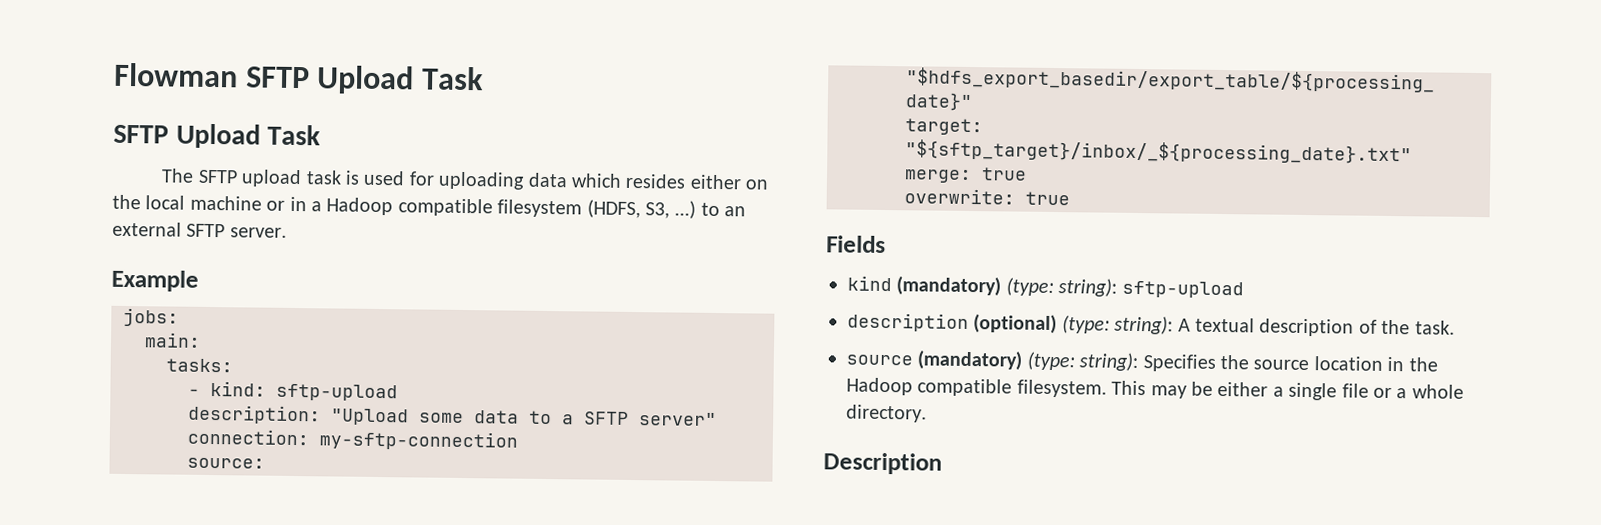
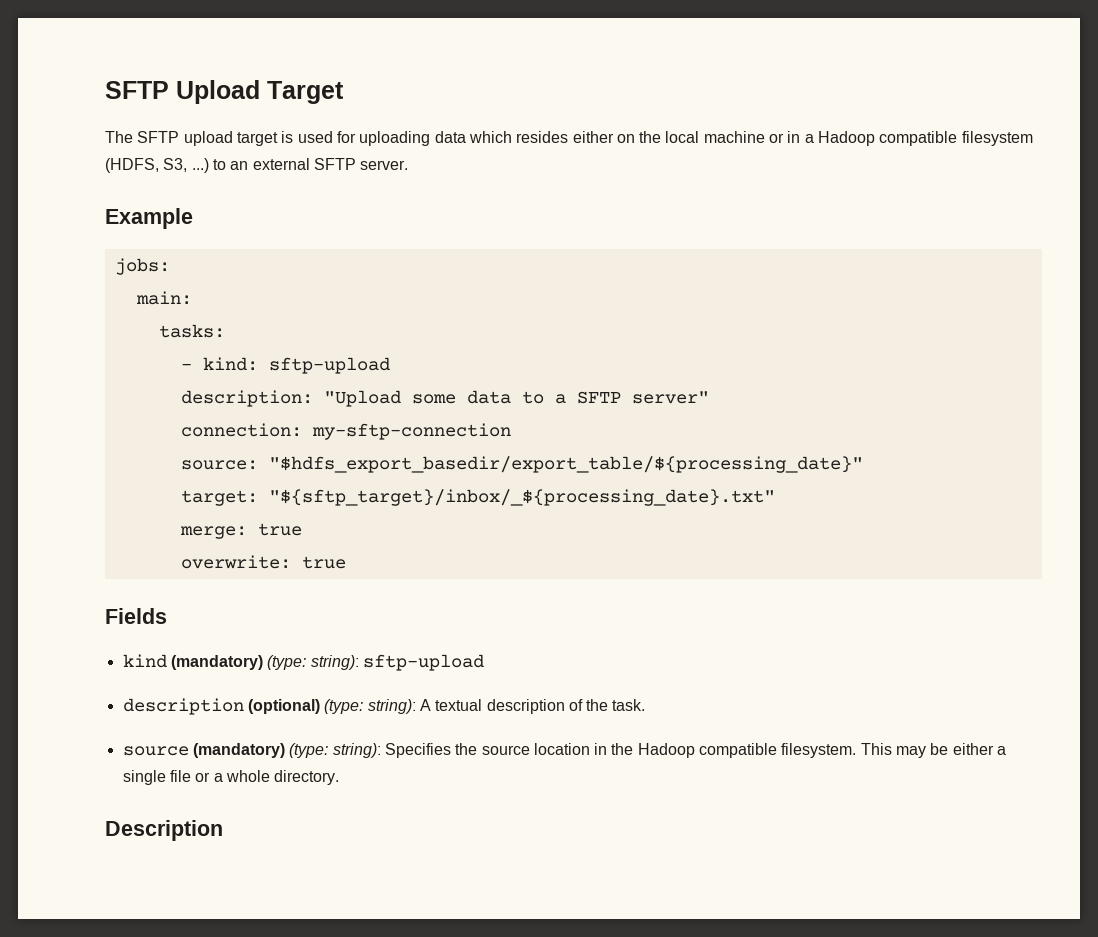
[114,62,484,95] [113,123,322,149] Flowman SFTP Upload Task // SFTP Upload Task -> [105,80,344,104] SFTP Upload Target
[305,170,342,185] task -> [236,132,278,146] target

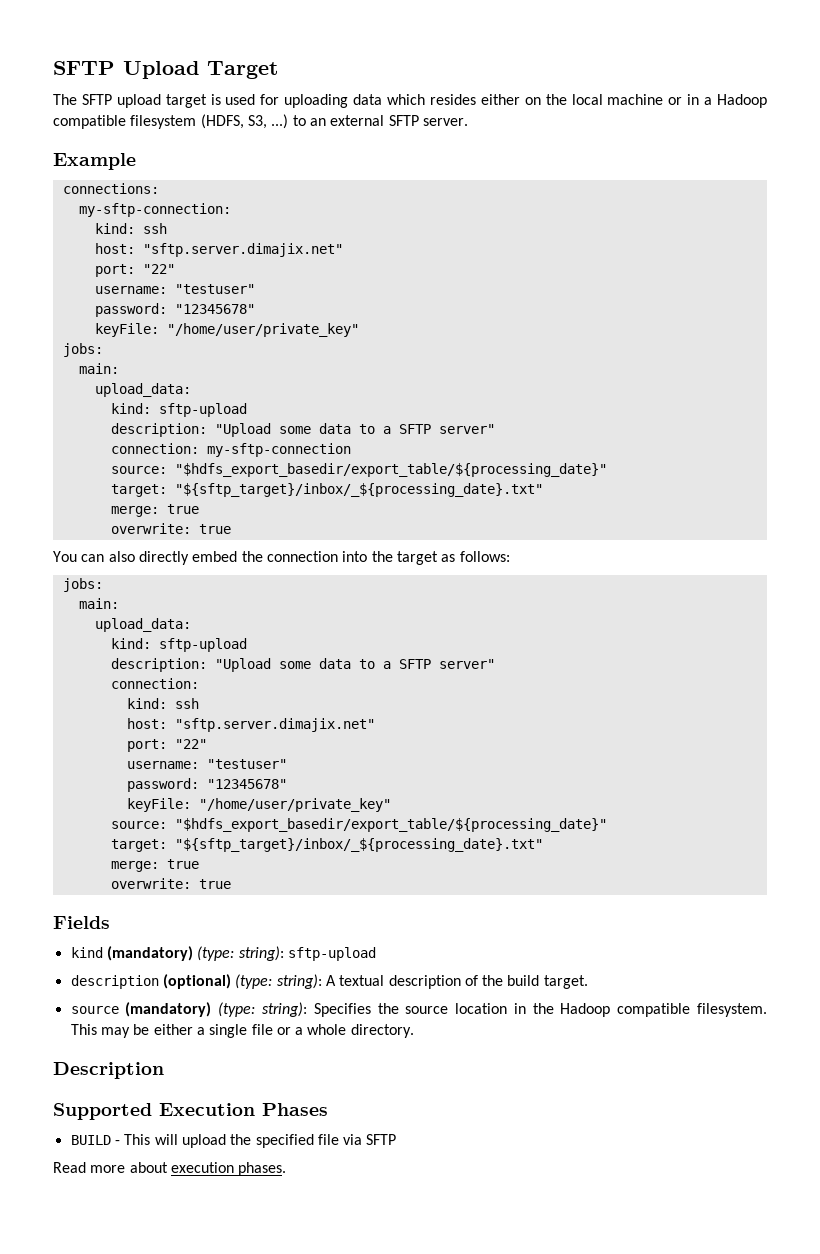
[114,258,170,275] [135,291,192,305] [158,324,225,338] [180,363,192,370] // jobs: // main: // tasks: // - -> [62,183,159,194] [78,203,231,217] [94,223,167,234] [94,243,343,257] [94,264,175,277] [94,284,255,294] [94,303,255,317] [94,323,359,337] [62,343,103,357] [78,363,119,374] [94,383,191,397] // connections: // my-sftp-connection: // kind: ssh // host: "sftp.server.dimajix.net" // port: "22" // username: "testuser" // password: "12345678" // keyFile: "/home/user/private_key" // jobs: // main: // upload_data: //
(346, 562) none -> [53,551,510,565] [62,578,103,592] [78,598,119,609] [94,618,191,632] [110,638,247,652] [110,658,495,672] [110,678,199,689] [126,698,199,709] [126,718,375,732] [126,739,207,752] [126,759,287,769] [126,778,287,792] [126,798,391,812] [110,818,607,832] [110,838,543,852] [110,859,199,872] [110,878,231,889] // You can also directly embed the connection into the target as follows: // jobs: // main: // upload_data: // kind: sftp-upload // description: "Upload some data to a SFTP server" // connection: // kind: ssh // host: "sftp.server.dimajix.net" // port: "22" // username: "testuser" // password: "12345678" // keyFile: "/home/user/private_key" // source: "$hdfs_export_basedir/export_table/${processing_date}" // target: "${sftp_target}/inbox/_${processing_date}.txt" // merge: true // overwrite: true
[612,699,646,711] task. -> [507,975,588,989] build target.
(223, 830) none -> [53,1103,328,1120] [70,1134,397,1148] [53,1162,287,1176] // Supported Execution Phases // BUILD - This will upload the specified file via SFTP // Read more about execution phases.

